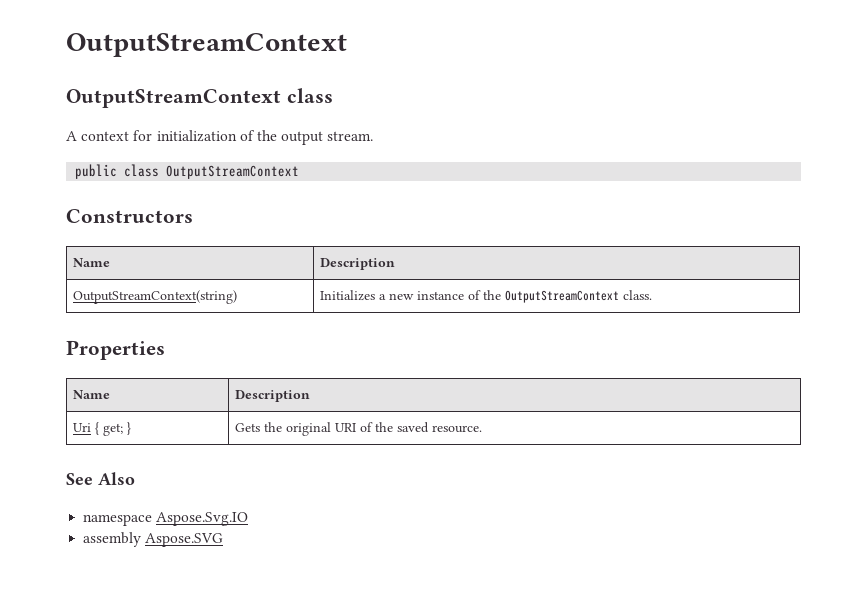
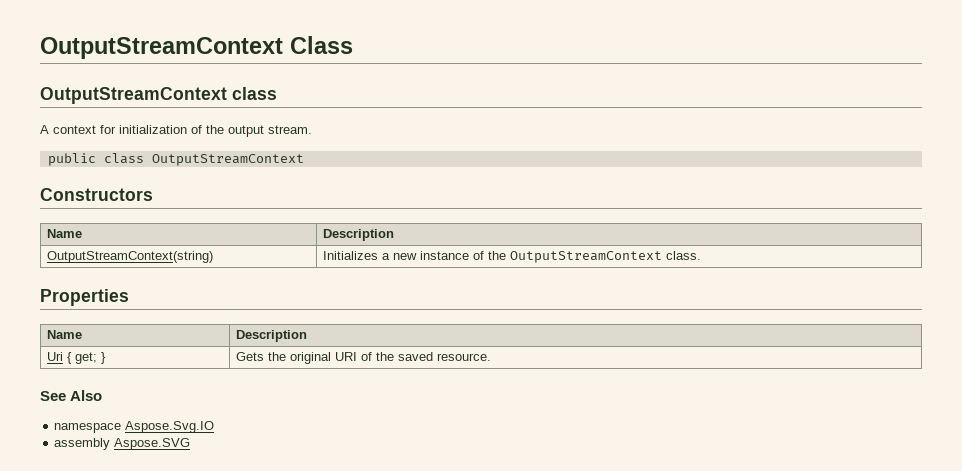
[66,33,347,57] OutputStreamContext -> [40,36,353,59] OutputStreamContext Class

